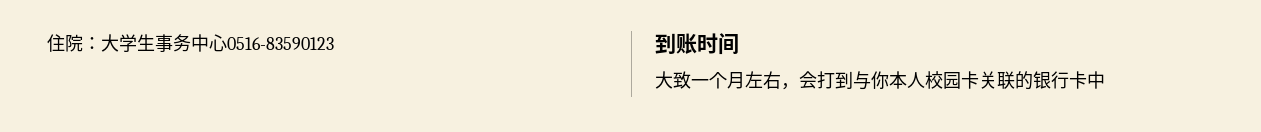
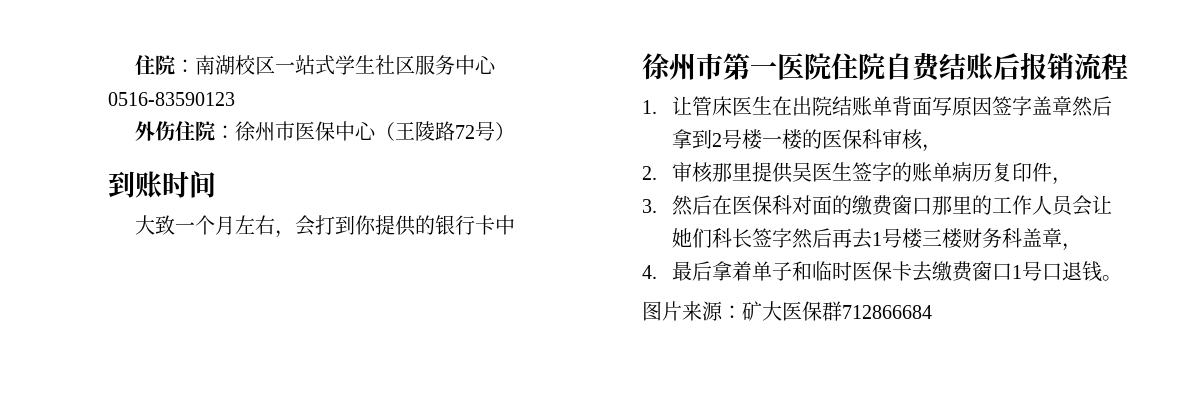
[47,34,334,52] 住院：大学生事务中心0516-83590123 -> [134,55,497,75] [108,92,235,106] [134,121,515,141] 住院：南湖校区一站式学生社区服务中心0516-83590123 // 外伤住院：徐州市医保中心（王陵路72号）
[853,71,1105,90] 与你本人校园卡关联的银行卡中 -> [354,215,515,236] [642,52,1128,81] [642,96,1113,117] [672,129,943,152] [642,162,1073,185] [642,195,1113,216] [672,228,1083,251] [642,261,1123,282] [642,301,932,321] 你提供的银行卡中 // 徐州市第一医院住院自费结账后报销流程 // 1.让管床医生在出院结账单背面写原因签字盖章然后拿到2号楼一楼的医保科审核， // 2.审核那里提供吴医生签字的账单病历复印件， // 3.然后在医保科对面的缴费窗口那里的工作人员会让她们科长签字然后再去1号楼三楼财务科盖章， // 4.最后拿着单子和临时医保卡去缴费窗口1号口退钱。 // 图片来源：矿大医保群712866684

